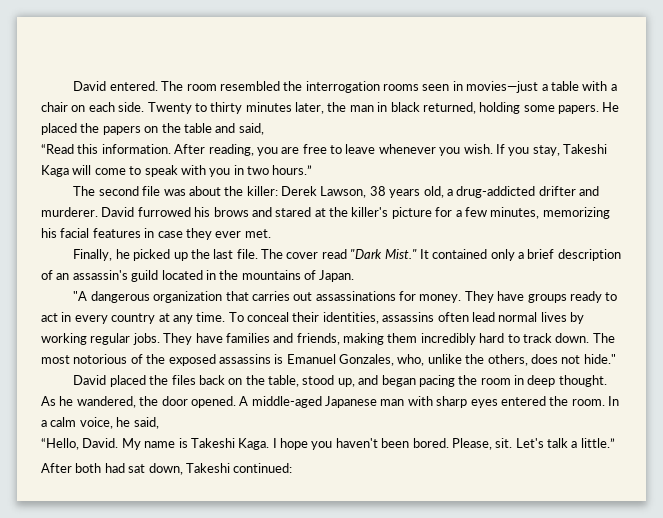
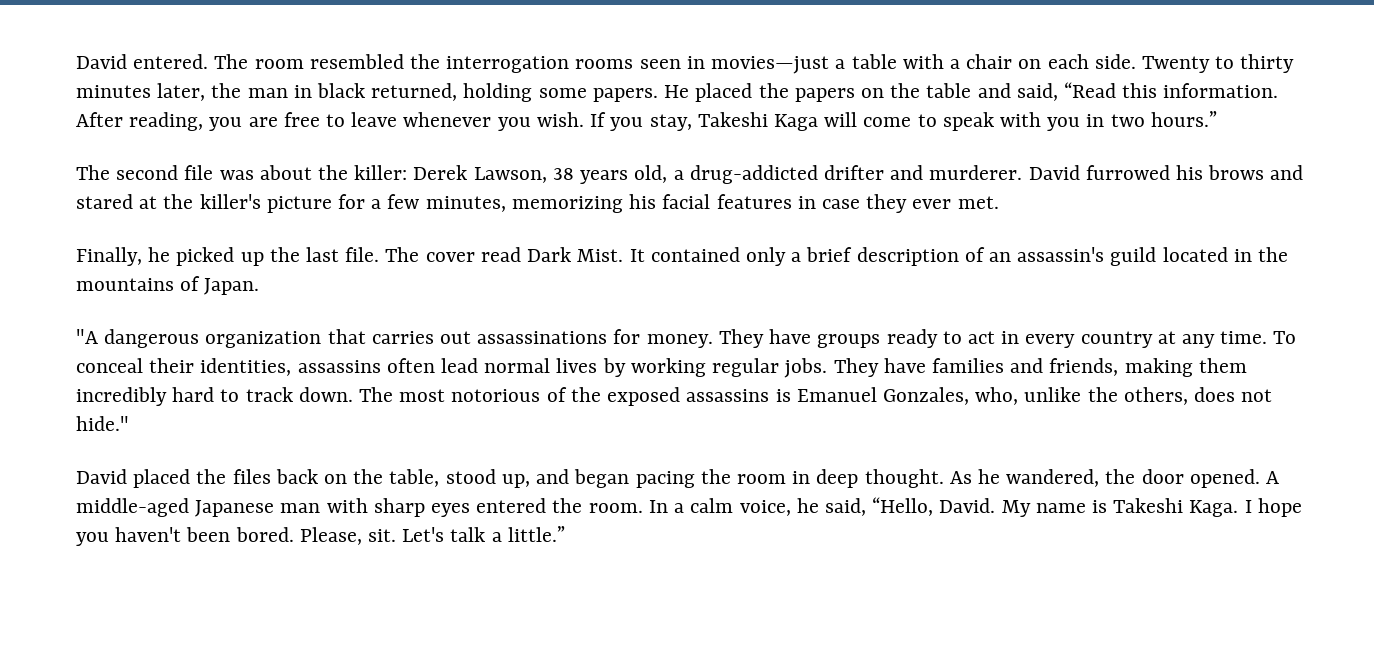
(264, 129) // -> (1058, 92) none
[350,249,417,259] "Dark Mist." -> [527,247,624,262] Dark Mist.
(159, 423) // -> (866, 507) none
[41,463,293,475] // After both had sat down, Takeshi continued: -> (565, 534) none

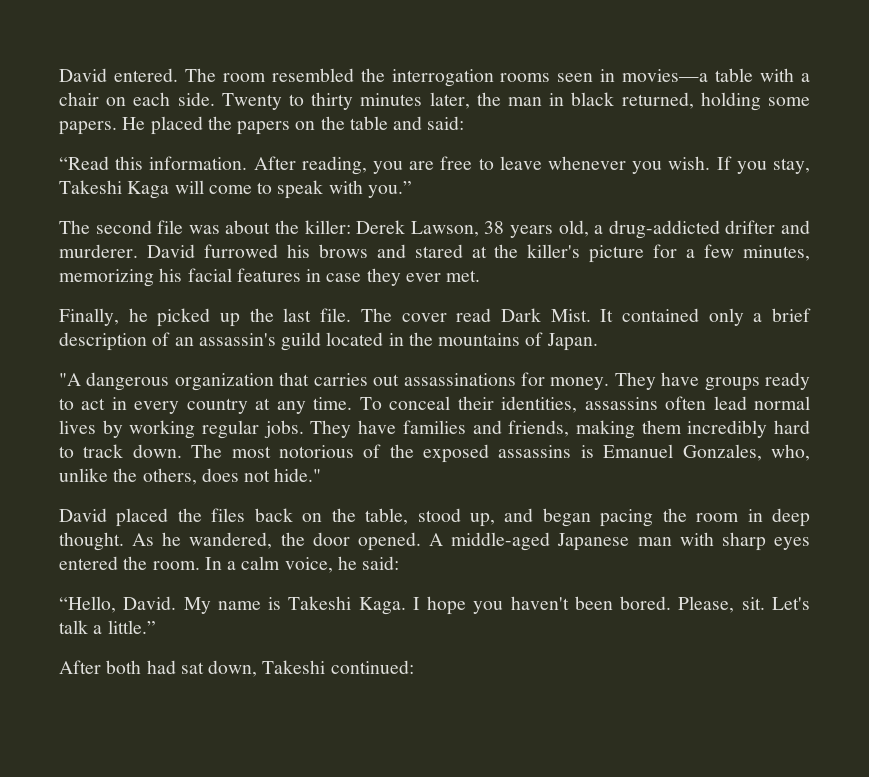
[711,56,846,74] movies—just a -> [622,69,709,82] movies—a
[1016,83,1058,101] said, -> [427,116,465,130] said: //
[1047,111,1217,131] you in two hours.” -> [367,181,412,198] you.”
[824,498,866,516] said, -> [362,556,400,570] said: //
(565, 534) none -> [59,660,414,677] // After both had sat down, Takeshi continued:

